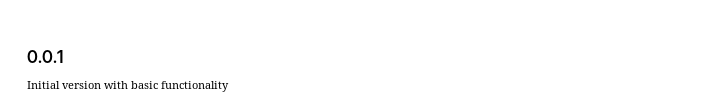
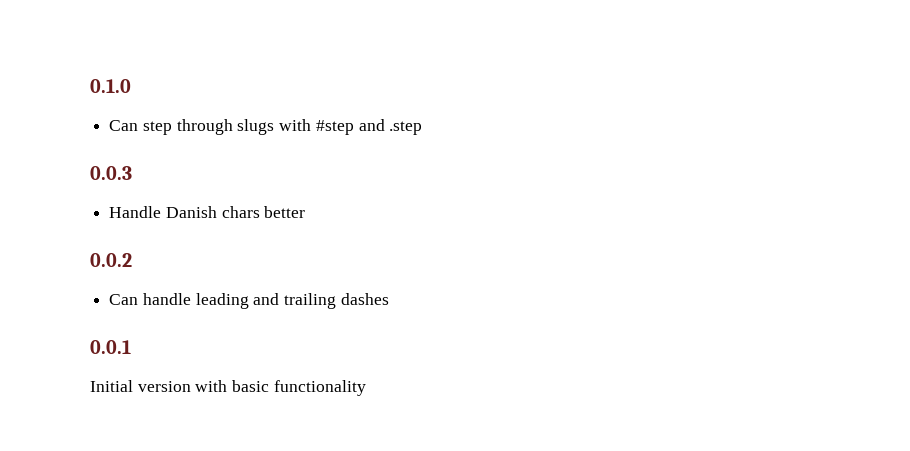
(27, 56) none -> [90,79,131,93] [109,119,423,135] [90,166,132,180] [109,206,306,218] [90,253,132,267] [109,293,389,309] 0.1.0 // Can step through slugs with #step and .step // 0.0.3 // Handle Danish chars better // 0.0.2 // Can handle leading and trailing dashes //

